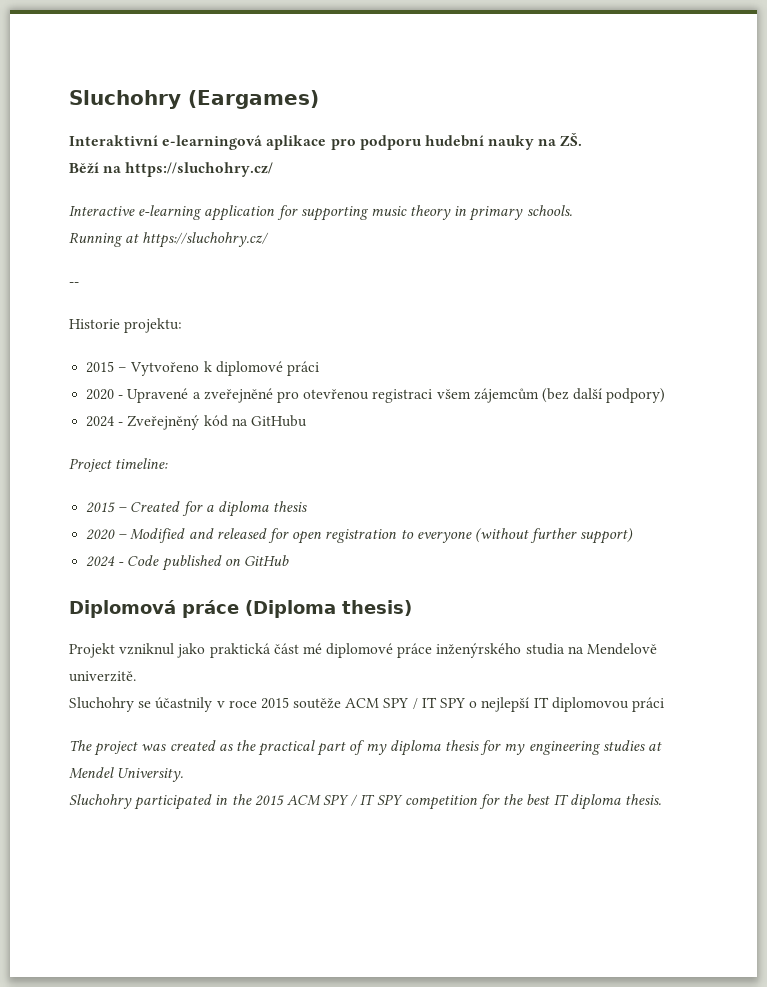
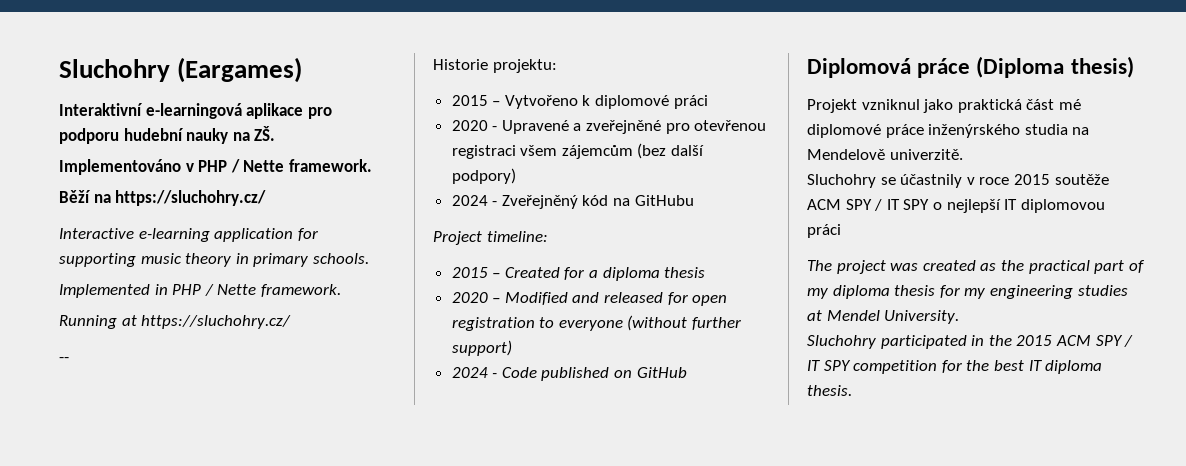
(583, 139) none -> [59,159,372,175] // Implementováno v PHP / Nette framework.
(572, 210) none -> [59,284,341,298] // Implemented in PHP / Nette framework.

